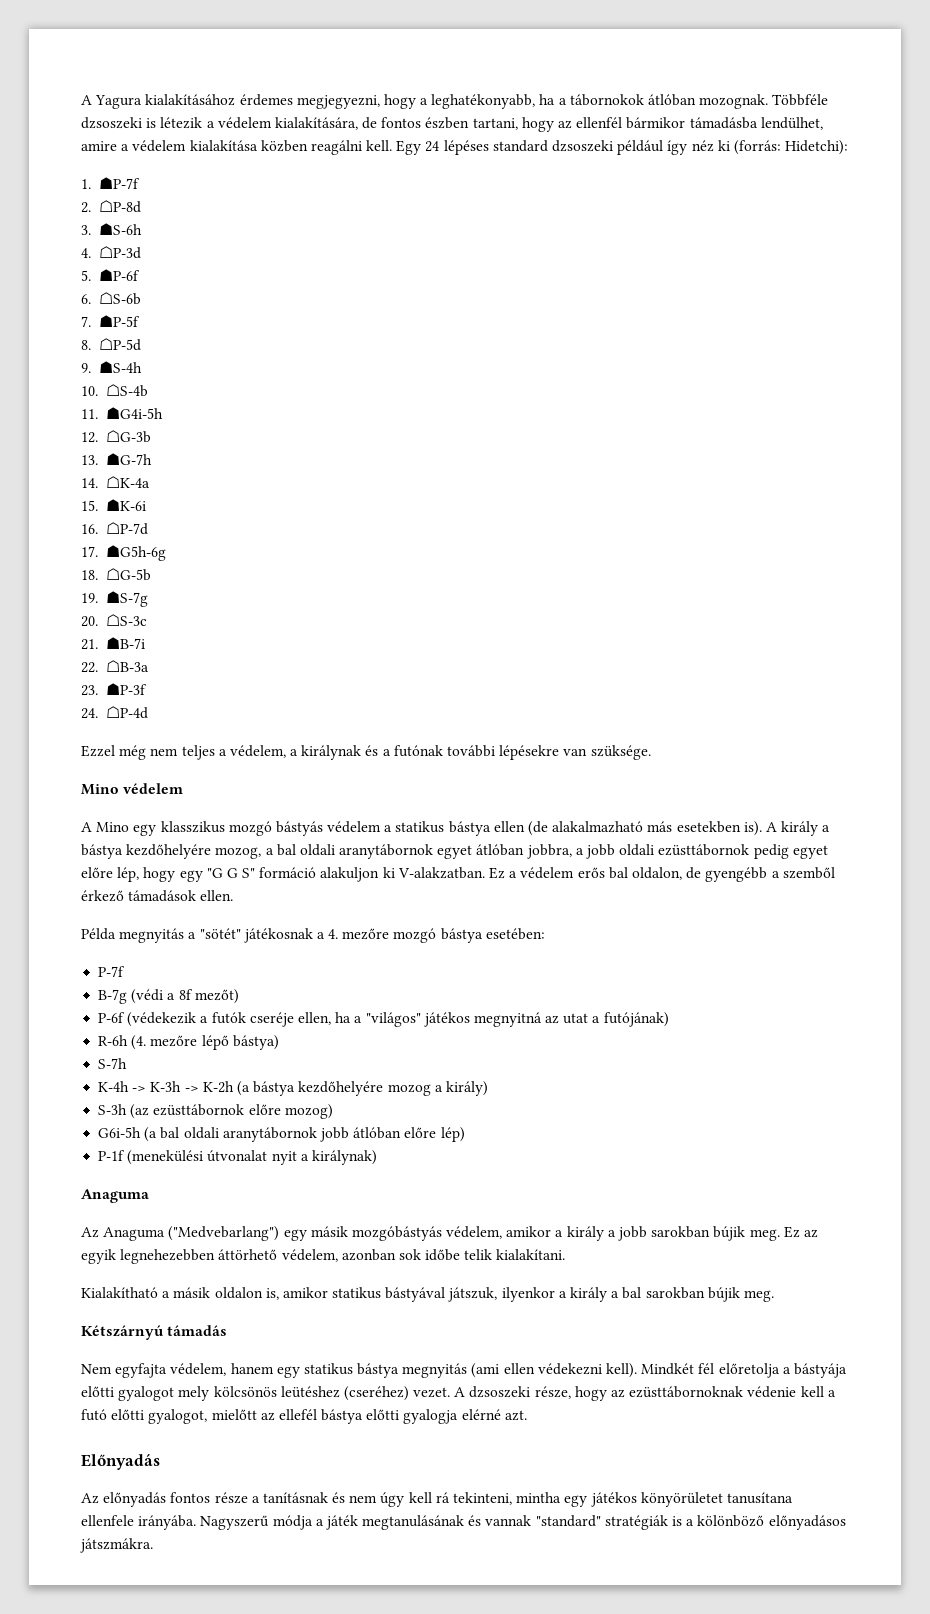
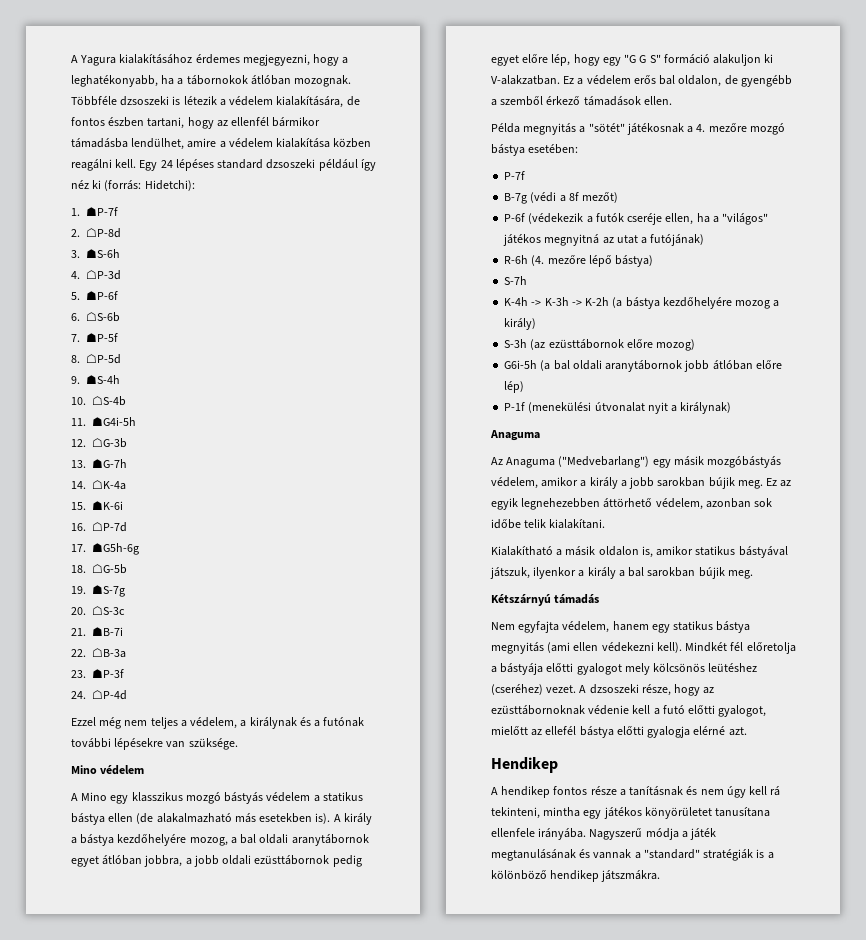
[81,1454,160,1470] [81,1492,167,1507] Előnyadás // Az előnyadás -> [491,757,558,773] [491,786,551,798] Hendikep // A hendikep
(532, 1520) none -> [634,852,641,859] a
[768,1515,846,1530] előnyadásos -> [550,870,600,882] hendikep

